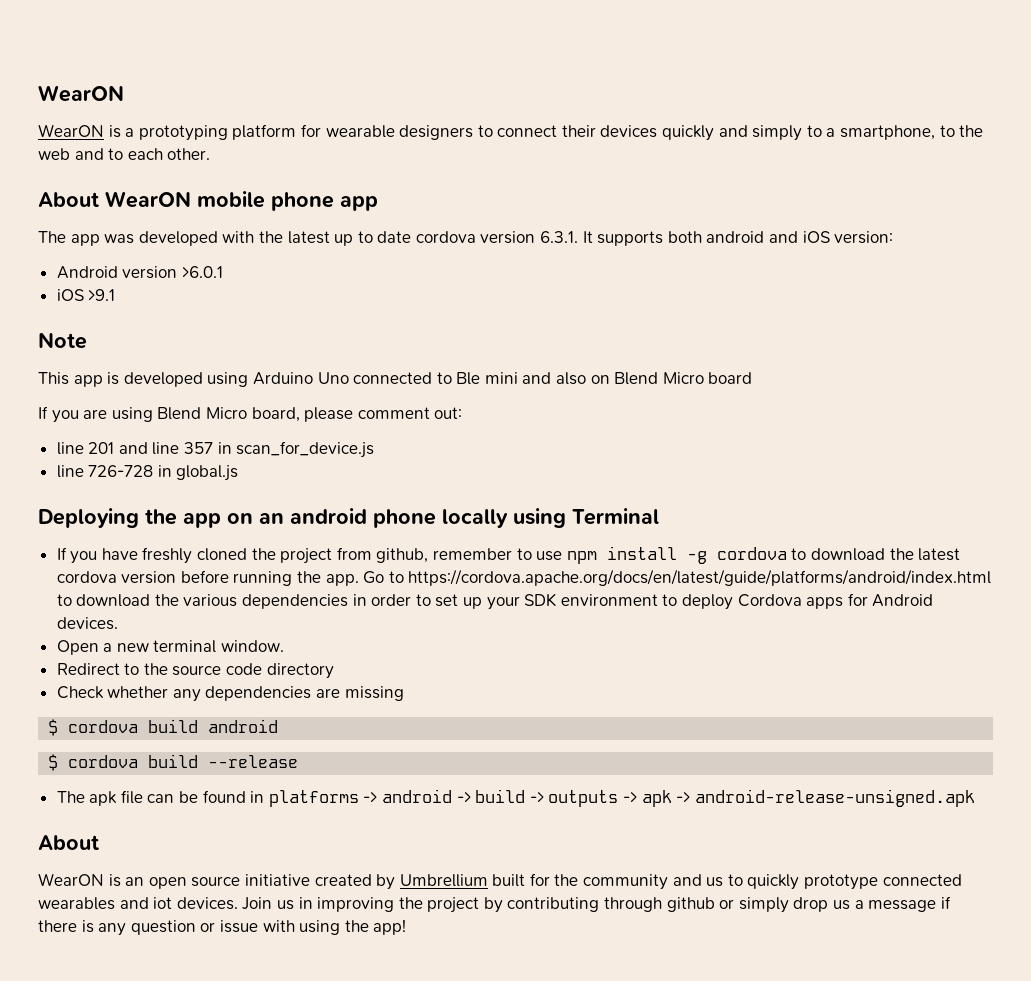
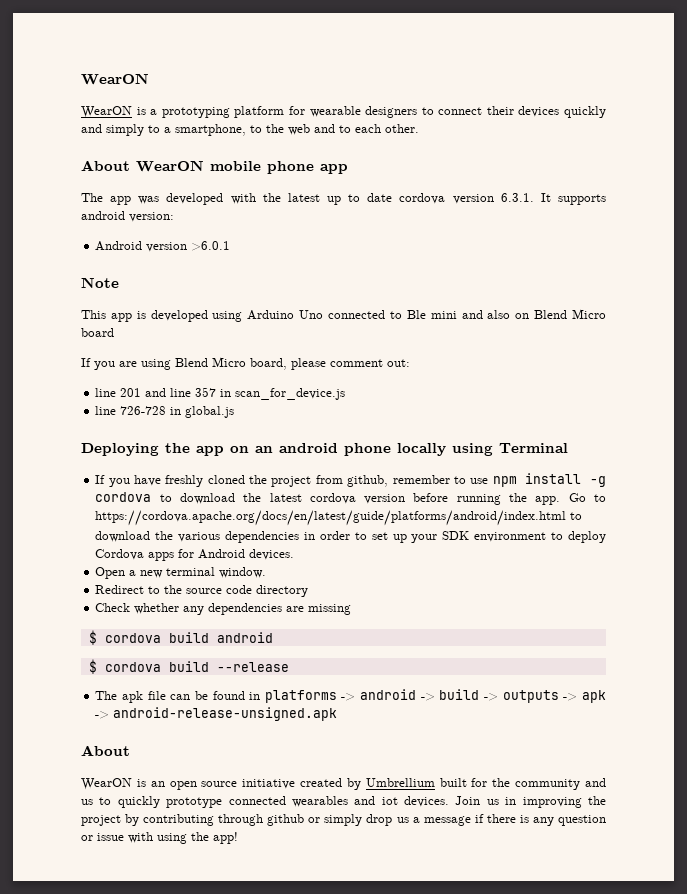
[667,231,830,243] both android and iOS -> [81,211,125,220] android
[56,289,116,301] // iOS >9.1 -> (231, 246) none

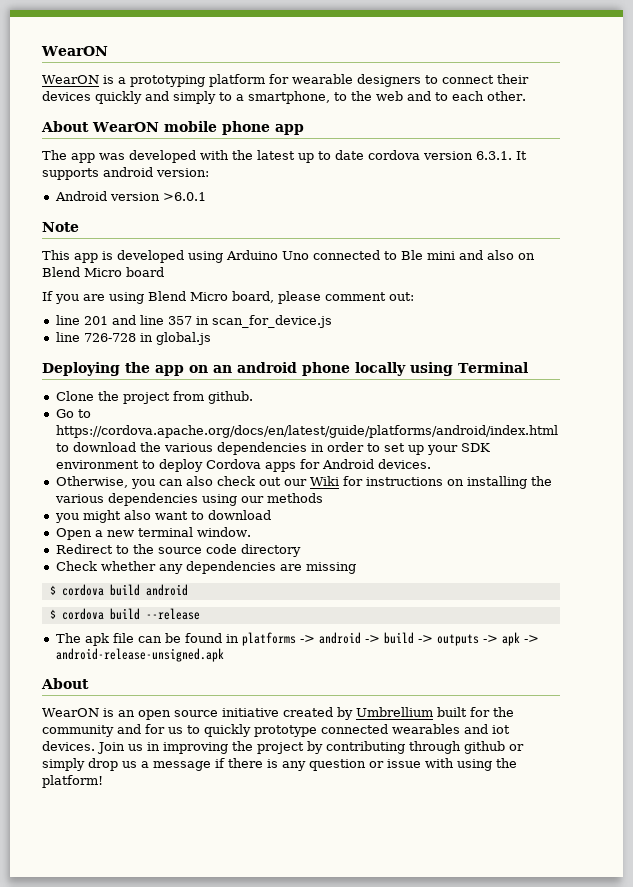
[95,473,606,487] [95,492,561,505] If you have freshly cloned the project from github, remember to use npm install -g cordova to download the latest cordova version before running the app. -> [55,391,253,404] Clone the project from github. //
(295, 554) none -> [55,476,552,489] [54,493,323,506] [54,510,271,523] // Otherwise, you can also check out our Wiki for instructions on installing the various dependencies using our methods // you might also want to download
(607, 782) none -> [145,724,165,734] for
[213,832,238,844] app! -> [42,775,103,788] platform!

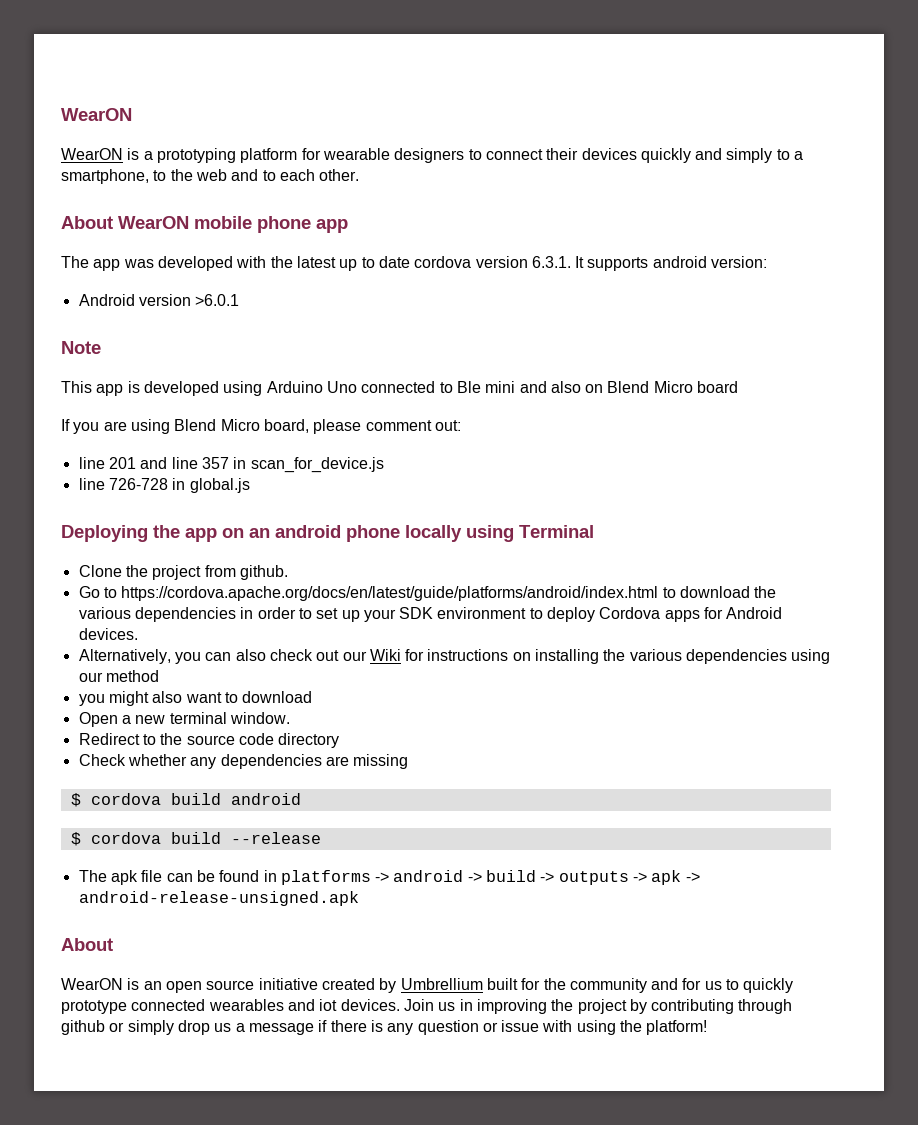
[55,476,128,488] Otherwise, -> [78,649,171,664] Alternatively,
[266,493,323,503] methods -> [105,670,159,682] method

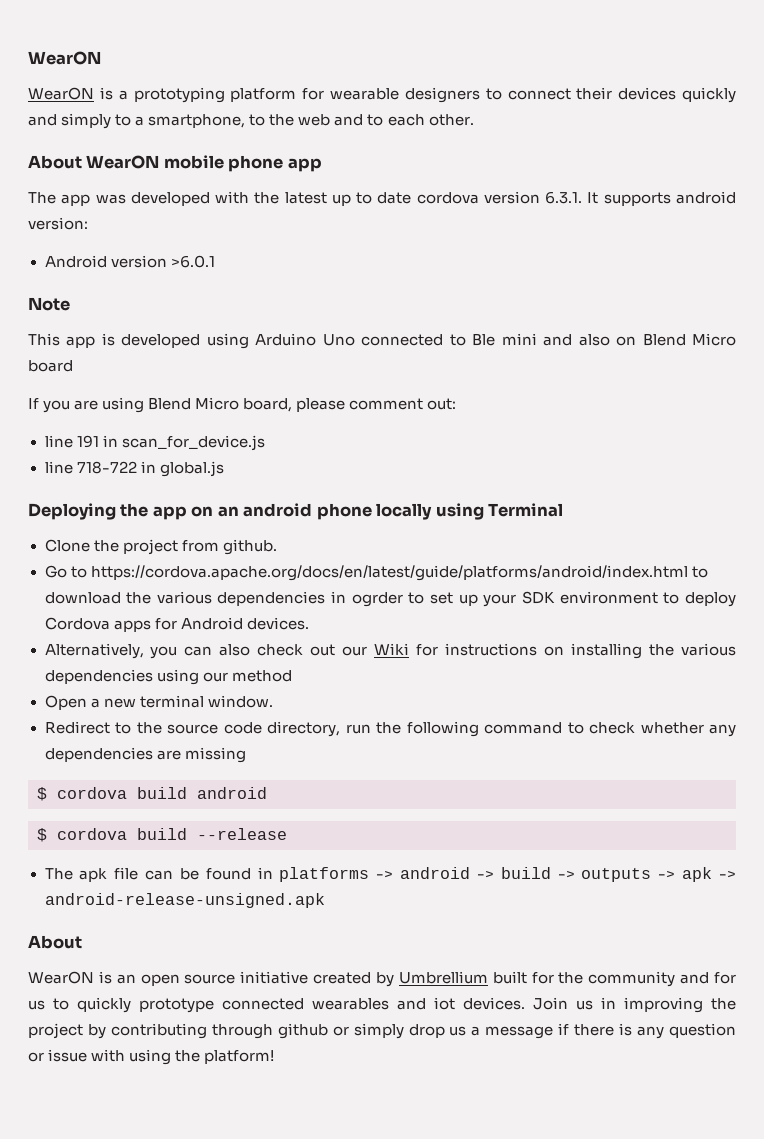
[108,457,229,469] 201 and line 357 -> [76,435,99,448] 191
[108,478,168,490] 726-728 -> [76,461,137,474] 718-722
[257,607,296,619] order -> [351,592,403,607] ogrder
[78,691,313,706] // you might also want to download -> (292, 676) none
[278,733,340,748] [78,754,126,766] directory // Check -> [267,721,635,737] directory, run the following command to check

